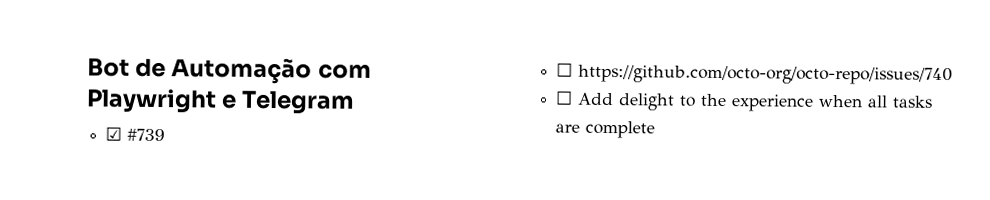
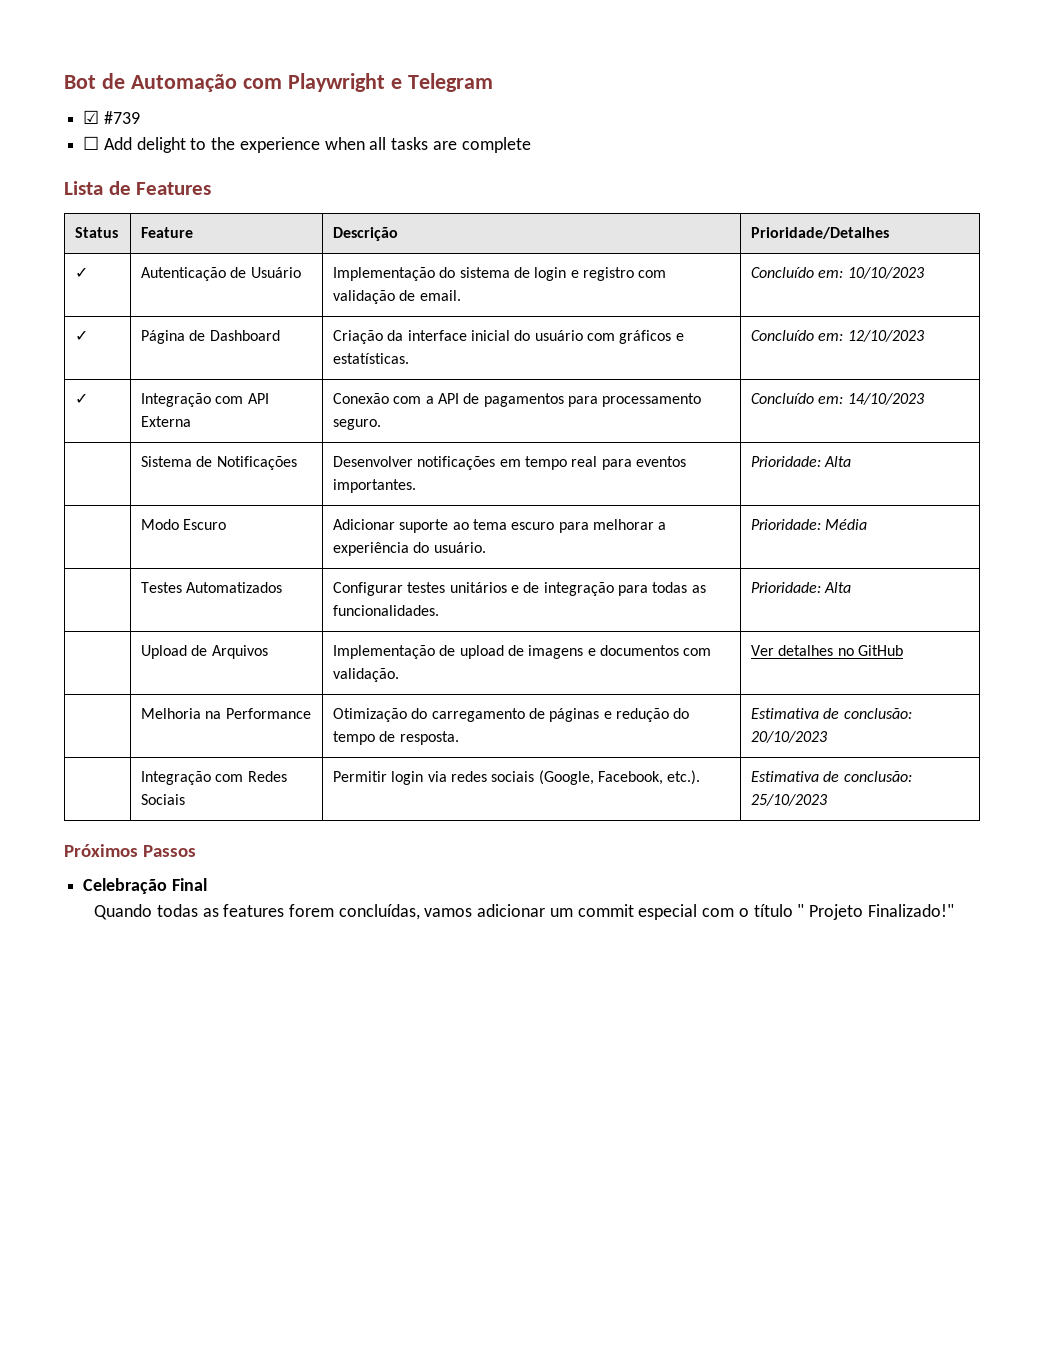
[556,62,954,86] // ☐ https://github.com/octo-org/octo-repo/issues/740 -> (140, 117) none
(656, 129) none -> [64,181,212,195] [75,227,119,238] [141,227,194,238] [333,227,399,241] [751,227,890,239] [75,267,89,278] [141,267,301,281] [333,267,667,281] [333,290,461,304] [751,267,924,279] [75,330,89,341] [141,330,280,344] [333,330,684,344] [333,353,410,364] [751,330,924,342] [75,393,89,404] [141,393,269,407] [141,416,192,427] [333,393,702,407] [333,419,382,430] [751,393,924,405] [141,456,297,470] [333,456,686,470] [333,479,417,493] [751,456,852,467] [141,519,227,530] [333,519,667,533] [333,542,486,556] [751,519,868,530] [141,582,283,593] [333,582,706,596] [333,605,440,616] [751,582,852,593] [141,645,268,659] [333,645,712,659] [333,668,400,682] [751,645,904,656] [141,708,311,719] [333,708,690,722] [333,731,459,745] [751,708,912,719] [751,731,828,743] [141,771,287,785] [141,794,186,805] [333,770,701,785] [751,771,912,782] [751,794,828,806] [64,844,197,857] [83,878,207,894] [94,904,954,920] // Lista de Features // Status | Feature | Descrição | Prioridade/Detalhes // ✓ | Autenticação de Usuário | Implementação do sistema de login e registro com validação de email. | Concluído em: 10/10/2023 // ✓ | Página de Dashboard | Criação da interface inicial do usuário com gráficos e estatísticas. | Concluído em: 12/10/2023 // ✓ | Integração com API Externa | Conexão com a API de pagamentos para processamento seguro. | Concluído em: 14/10/2023 // | Sistema de Notificações | Desenvolver notificações em tempo real para eventos importantes. | Prioridade: Alta // | Modo Escuro | Adicionar suporte ao tema escuro para melhorar a experiência do usuário. | Prioridade: Média // | Testes Automatizados | Configurar testes unitários e de integração para todas as funcionalidades. | Prioridade: Alta // | Upload de Arquivos | Implementação de upload de imagens e documentos com validação. | Ver detalhes no GitHub // | Melhoria na Performance | Otimização do carregamento de páginas e redução do tempo de resposta. | Estimativa de conclusão: 20/10/2023 // | Integração com Redes Sociais | Permitir login via redes sociais (Google, Facebook, etc.). | Estimativa de conclusão: 25/10/2023 // Próximos Passos // Celebração Final // Quando todas as features forem concluídas, vamos adicionar um commit especial com o título " Projeto Finalizado!"

